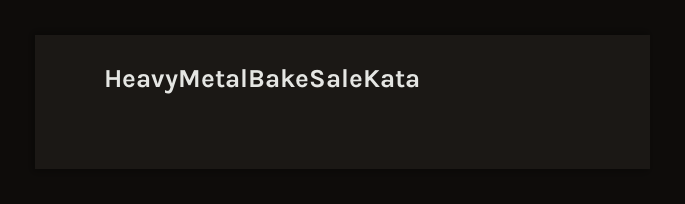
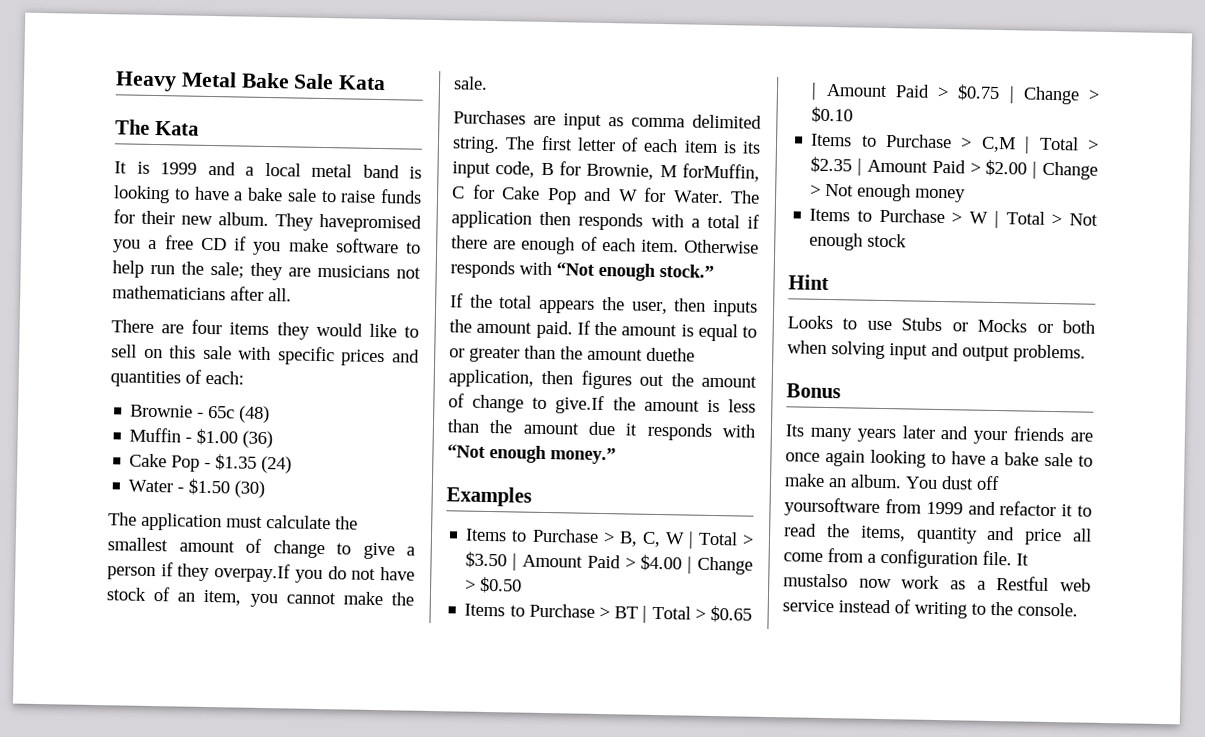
[104,69,420,94] HeavyMetalBakeSaleKata -> [115,71,387,92] [115,119,199,136] [114,161,422,179] [113,185,422,204] [113,209,422,233] [112,235,421,256] [112,260,421,281] [112,285,292,302] [111,319,419,340] [111,344,420,367] [110,369,244,388] [130,404,271,424] [129,427,274,449] [129,453,293,474] [128,478,266,499] [108,512,358,532] [107,537,415,560] [107,562,416,584] [106,587,414,608] [453,76,488,90] [453,110,762,130] [452,135,761,154] [452,161,760,182] [452,184,760,205] [451,210,760,231] [451,235,759,255] [450,260,714,281] [450,293,758,317] [449,319,757,342] [449,345,695,363] [448,369,757,390] [448,393,756,415] [447,419,756,441] [447,444,616,465] [446,486,532,507] [465,528,754,549] [465,551,753,575] [465,576,523,594] [464,603,752,623] [811,82,1100,105] [811,106,854,124] [810,133,1099,154] [810,156,1098,180] [810,183,967,203] [809,208,1098,229] [809,232,908,251] [788,274,829,291] [787,315,1095,334] [787,340,1086,363] [786,383,841,399] [785,424,1093,445] [785,449,1093,468] [784,473,1000,491] [784,497,1092,517] [784,523,1092,546] [783,548,1029,569] [783,573,1091,592] [782,599,1078,619] Heavy Metal Bake Sale Kata // The Kata // It is 1999 and a local metal band is looking to have a bake sale to raise funds for their new album. They havepromised you a free CD if you make software to help run the sale; they are musicians not mathematicians after all. // There are four items they would like to sell on this sale with specific prices and quantities of each: // Brownie - 65c (48) // Muffin - $1.00 (36) // Cake Pop - $1.35 (24) // Water - $1.50 (30) // The application must calculate the smallest amount of change to give a person if they overpay.If you do not have stock of an item, you cannot make the sale. // Purchases are input as comma delimited string. The first letter of each item is its input code, B for Brownie, M forMuffin, C for Cake Pop and W for Water. The application then responds with a total if there are enough of each item. Otherwise responds with “Not enough stock.” // If the total appears the user, then inputs the amount paid. If the amount is equal to or greater than the amount duethe application, then figures out the amount of change to give.If the amount is less than the amount due it responds with “Not enough money.” // Examples // Items to Purchase > B, C, W | Total > $3.50 | Amount Paid > $4.00 | Change > $0.50 // Items to Purchase > BT | Total > $0.65 | Amount Paid > $0.75 | Change > $0.10 // Items to Purchase > C,M | Total > $2.35 | Amount Paid > $2.00 | Change > Not enough money // Items to Purchase > W | Total > Not enough stock // Hint // Looks to use Stubs or Mocks or both when solving input and output problems. // Bonus // Its many years later and your friends are once again looking to have a bake sale to make an album. You dust off yoursoftware from 1999 and refactor it to read the items, quantity and price all come from a configuration file. It mustalso now work as a Restful web service instead of writing to the console.

